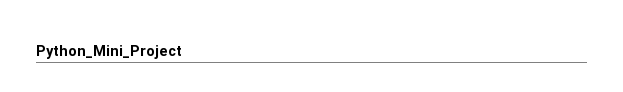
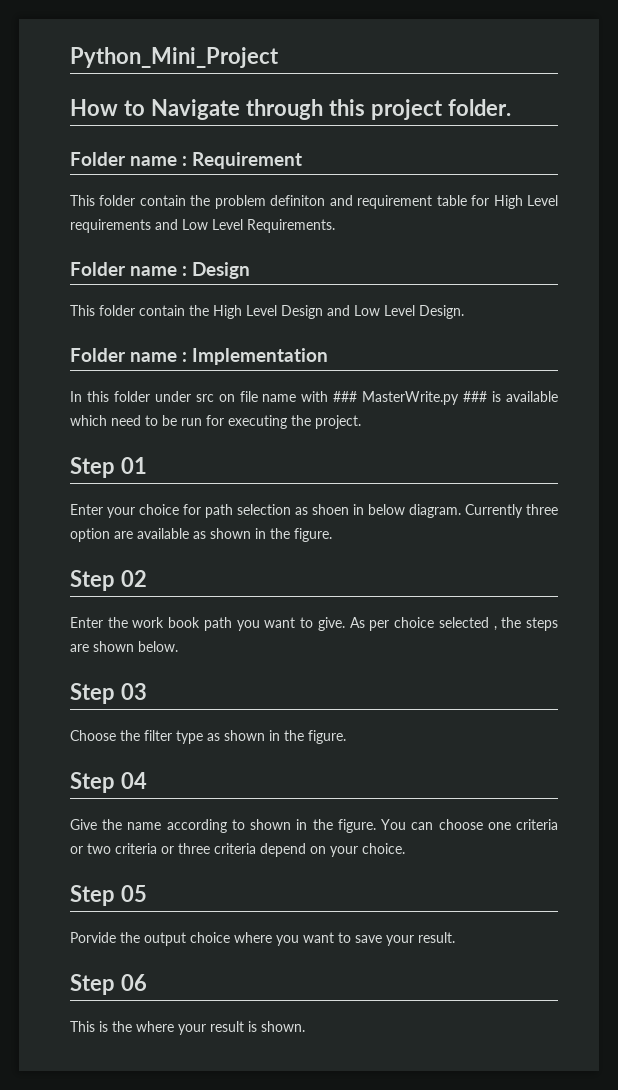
(182, 52) none -> [70,99,511,120] [70,152,303,169] [70,195,558,209] [70,219,335,233] [70,262,251,279] [70,305,464,319] [70,348,329,365] [70,391,558,405] [70,415,361,429] [70,457,147,478] [70,504,558,518] [70,528,332,542] [70,570,147,591] [70,617,558,631] [70,641,178,652] [70,683,147,704] [70,730,346,744] [70,772,147,793] [70,819,558,833] [70,843,405,857] [70,885,147,906] [70,932,455,946] [70,974,147,995] [70,1021,305,1035] // How to Navigate through this project folder. // Folder name : Requirement // This folder contain the problem definiton and requirement table for High Level requirements and Low Level Requirements. // Folder name : Design // This folder contain the High Level Design and Low Level Design. // Folder name : Implementation // In this folder under src on file name with ### MasterWrite.py ### is available which need to be run for executing the project. // Step 01 // Enter your choice for path selection as shoen in below diagram. Currently three option are available as shown in the figure. // Step 02 // Enter the work book path you want to give. As per choice selected , the steps are shown below. // Step 03 // Choose the filter type as shown in the figure. // Step 04 // Give the name according to shown in the figure. You can choose one criteria or two criteria or three criteria depend on your choice. // Step 05 // Porvide the output choice where you want to save your result. // Step 06 // This is the where your result is shown.

